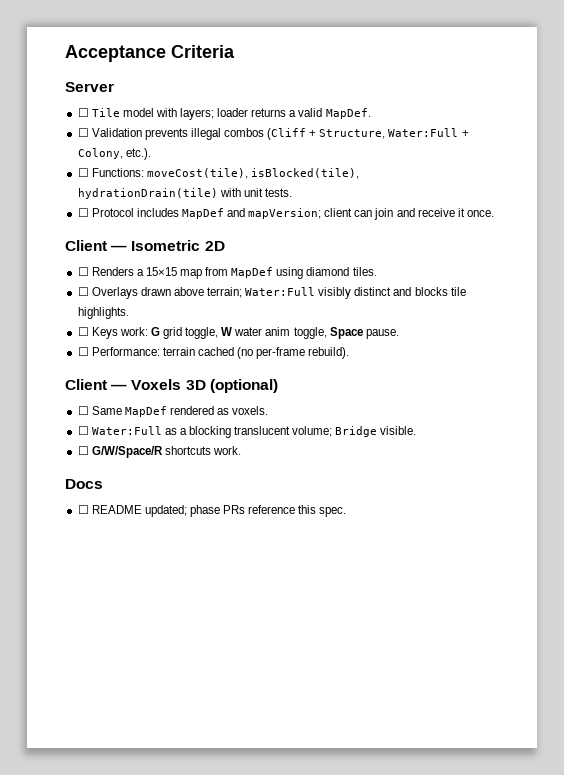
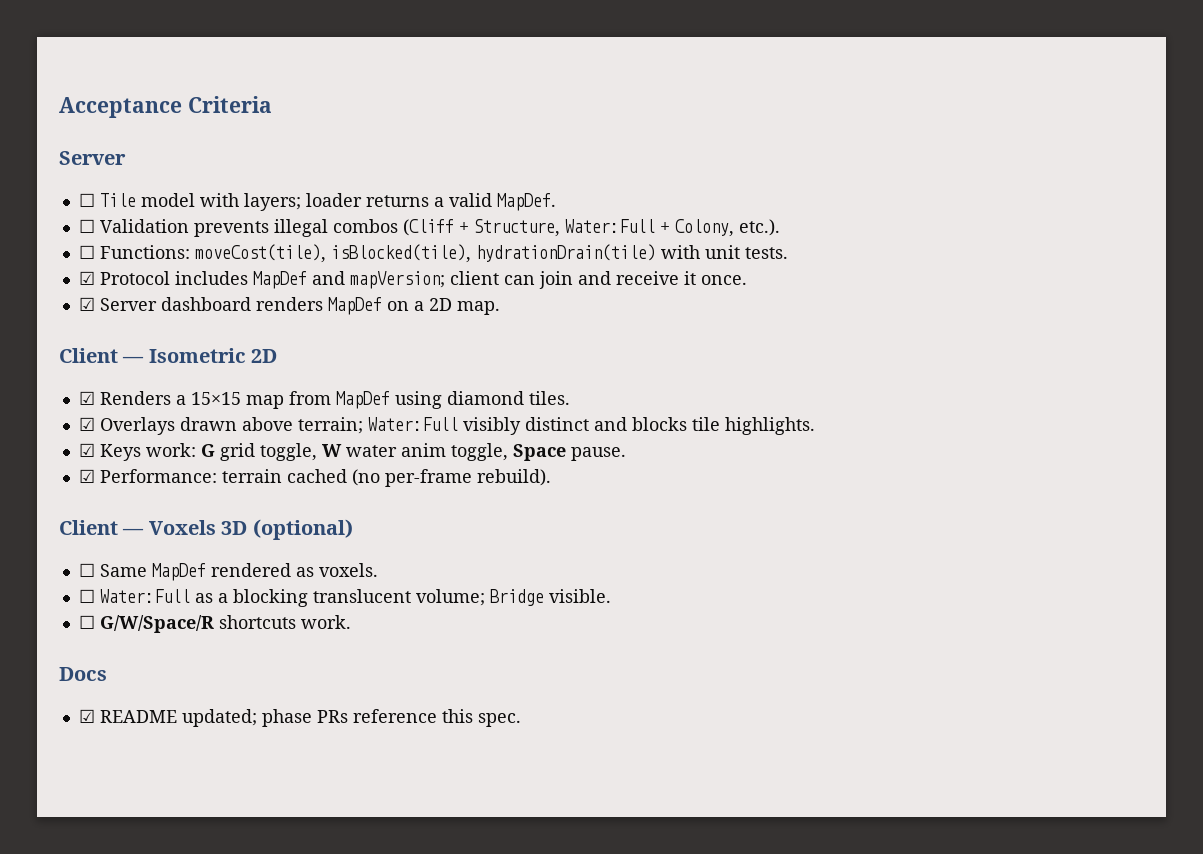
[77,208,89,217] ☐ -> [78,271,95,285] ☑
(494, 213) none -> [78,297,500,315] // ☑ Server dashboard renders MapDef on a 2D map.
[77,267,89,276] ☐ -> [78,391,95,405] ☑
[77,287,89,296] ☐ -> [78,417,95,431] ☑
[77,327,89,336] ☐ -> [78,443,95,457] ☑
[77,347,89,356] ☐ -> [78,469,95,483] ☑
[77,505,89,514] ☐ -> [78,709,95,723] ☑

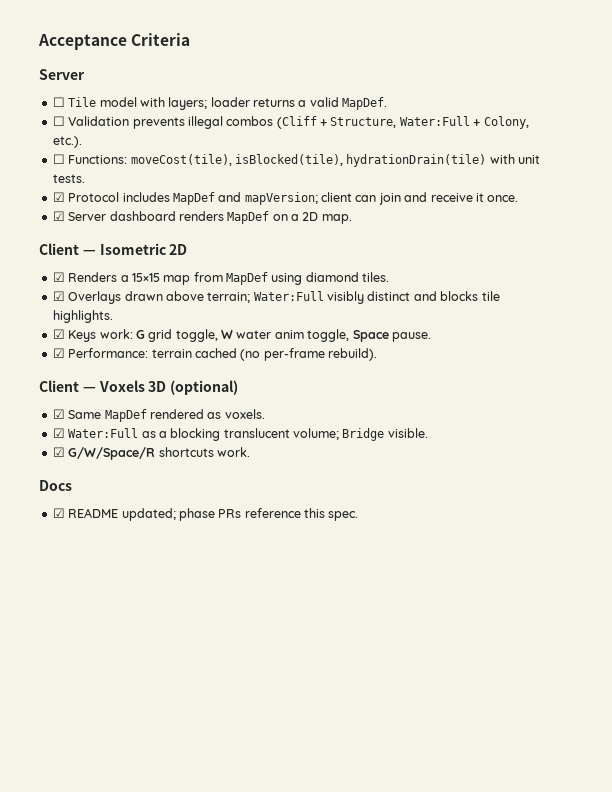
[78,563,95,577] ☐ -> [52,409,65,419] ☑
[78,589,95,603] ☐ -> [52,428,65,438] ☑
[78,615,95,629] ☐ -> [52,447,65,457] ☑

